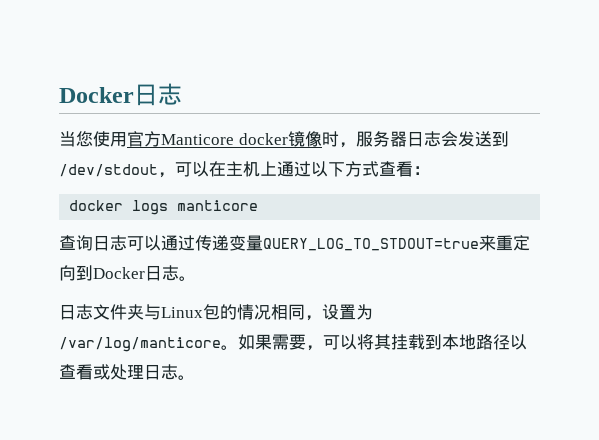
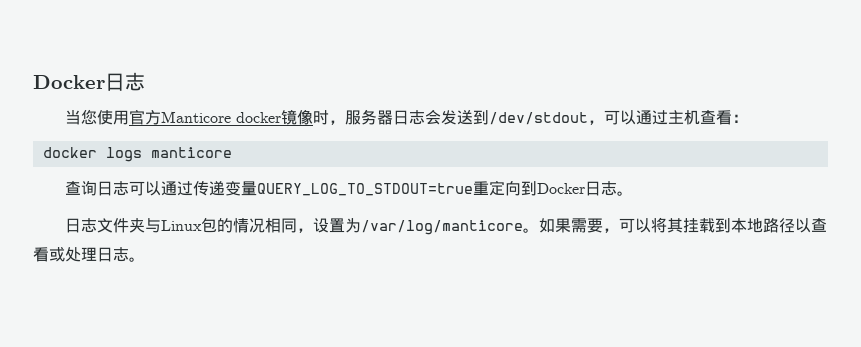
[209,161,379,177] 在主机上通过以下方式 -> [636,110,701,125] 通过主机
[479,235,496,251] 来 -> (474, 189) none

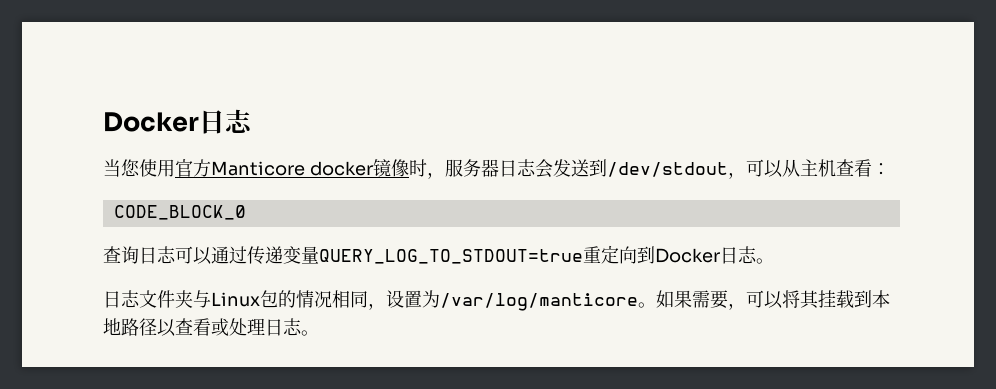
[636,110,669,125] 通过 -> [781,159,800,177] 从
[42,147,232,162] docker logs manticore -> [113,205,246,220] CODE_BLOCK_0

